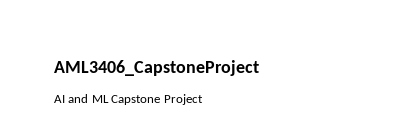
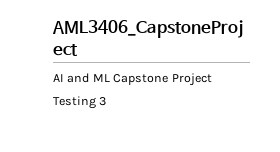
(203, 99) none -> [53,96,107,109] // Testing 3

